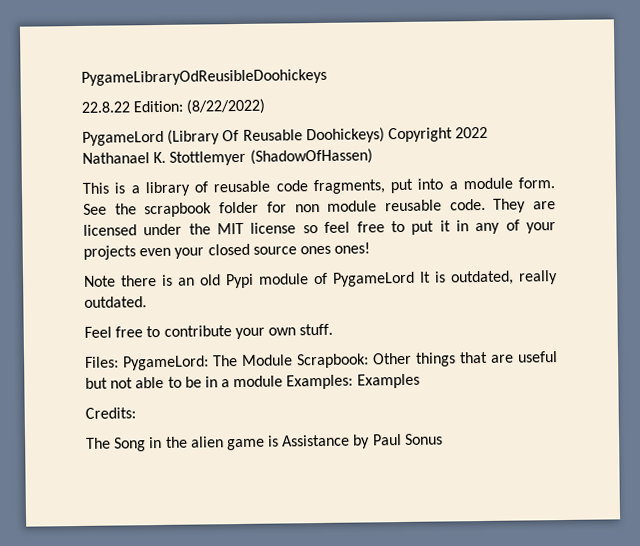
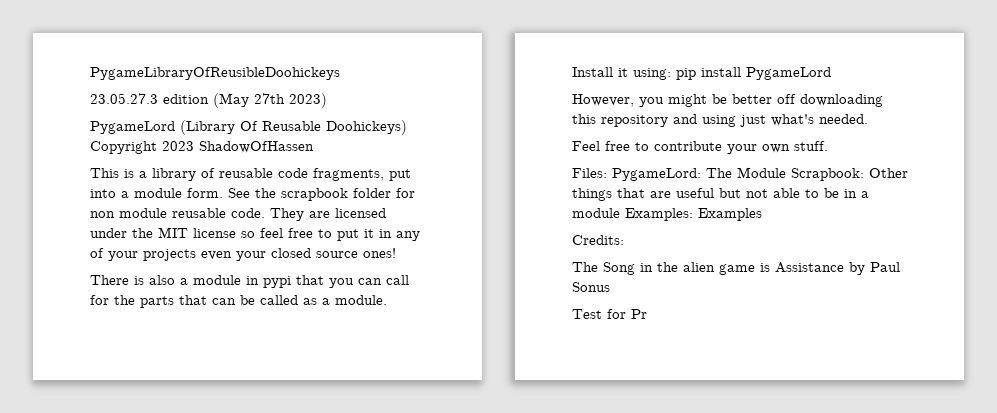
[81,68,327,86] [81,98,267,115] PygameLibraryOdReusibleDoohickeys // 22.8.22 Edition: (8/22/2022) -> [90,67,340,80] [90,93,327,108] PygameLibraryOfReusibleDoohickeys // 23.05.27.3 edition (May 27th 2023)
[455,126,489,139] [82,148,373,166] 2022 Nathanael K. Stottlemyer (ShadowOfHassen) -> [162,141,314,153] 2023 ShadowOfHassen
[299,245,331,255] ones -> (358, 254) none
[84,270,558,289] [84,296,147,308] Note there is an old Pypi module of PygameLord It is outdated, really outdated. -> [90,275,409,288] [90,295,387,308] [572,67,831,80] [572,94,883,107] [572,114,868,127] There is also a module in pypi that you can call for the parts that can be called as a module. Install it using: pip install PygameLord // However, you might be better off downloading this repository and using just what's needed.
(443, 439) none -> [572,309,647,319] // Test for Pr

